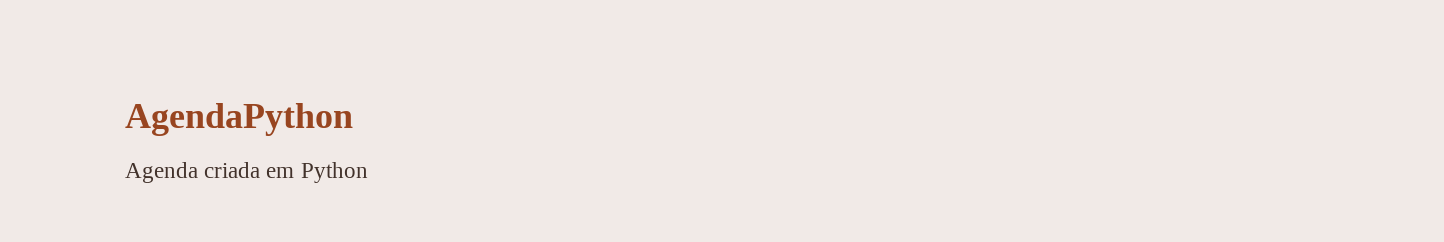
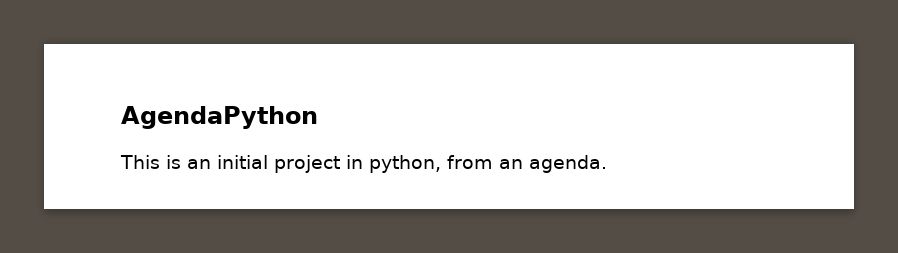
[125,162,368,183] Agenda criada em Python -> [120,155,607,173] This is an initial project in python, from an agenda.

